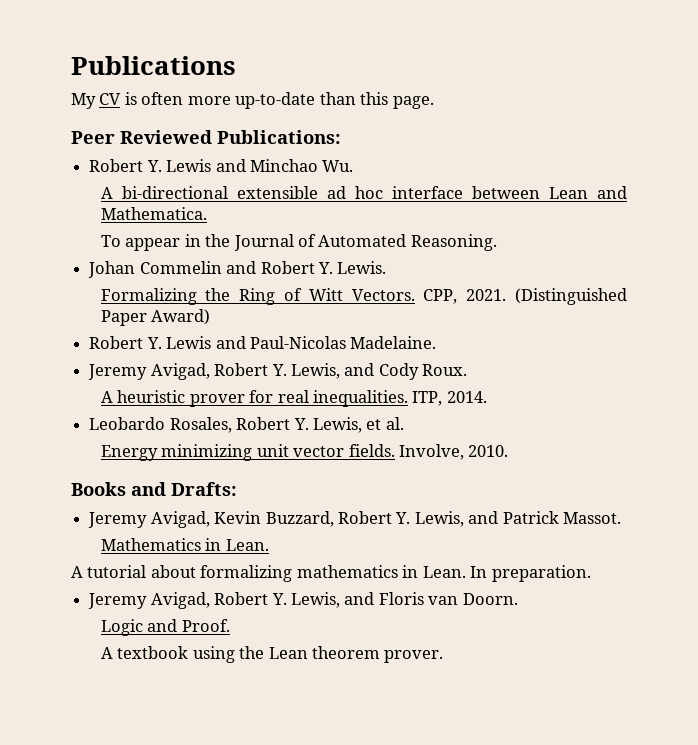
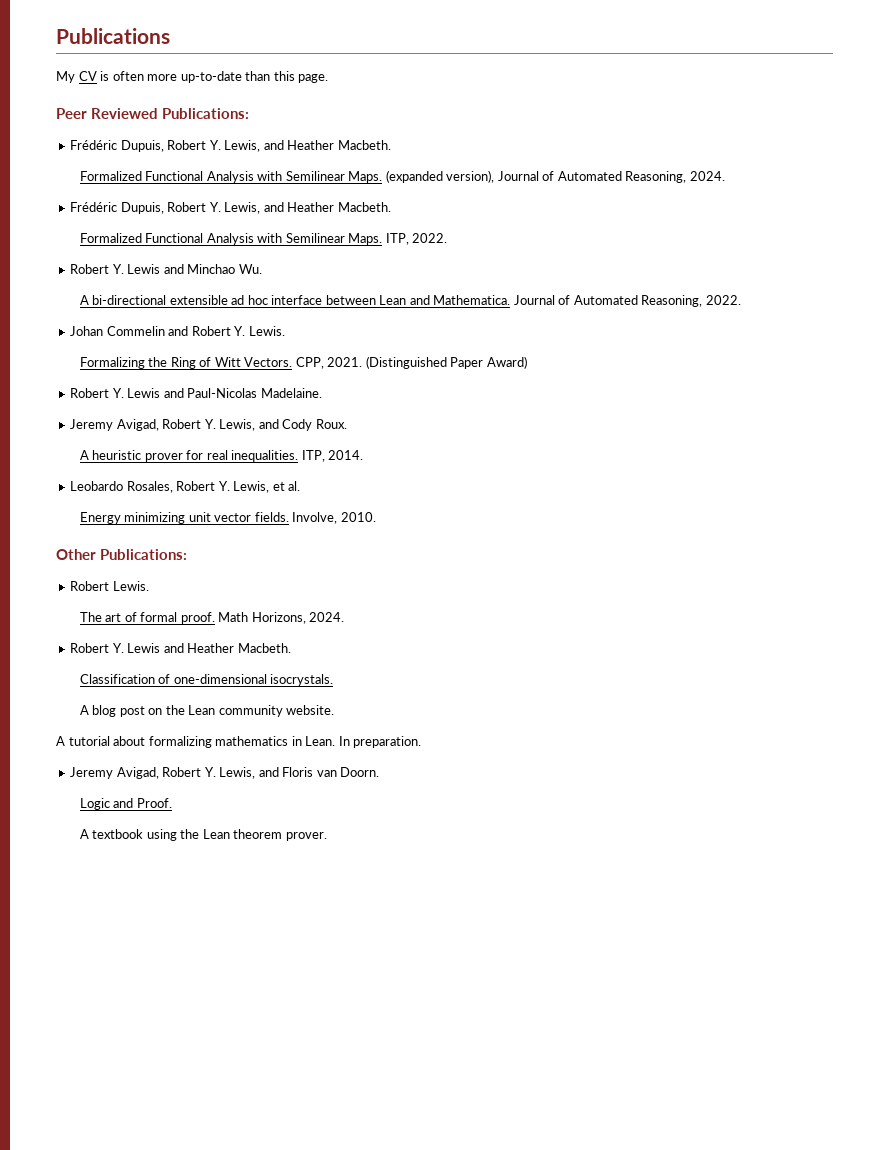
(341, 137) none -> [70,140,391,152] [79,170,725,183] [70,202,391,214] [79,233,448,245] // Frédéric Dupuis, Robert Y. Lewis, and Heather Macbeth. // Formalized Functional Analysis with Semilinear Maps. (expanded version), Journal of Automated Reasoning, 2024. // Frédéric Dupuis, Robert Y. Lewis, and Heather Macbeth. // Formalized Functional Analysis with Semilinear Maps. ITP, 2022.
[100,234,497,251] // To appear in the Journal of Automated Reasoning. -> [513,295,741,307] Journal of Automated Reasoning, 2022.
[71,482,237,496] [88,511,622,528] [100,538,269,551] Books and Drafts: // Jeremy Avigad, Kevin Buzzard, Robert Y. Lewis, and Patrick Massot. // Mathematics in Lean. -> [56,549,187,560] [70,581,149,591] [79,612,345,624] [70,643,291,653] [79,674,334,686] [79,705,335,717] Other Publications: // Robert Lewis. // The art of formal proof. Math Horizons, 2024. // Robert Y. Lewis and Heather Macbeth. // Classification of one-dimensional isocrystals. // A blog post on the Lean community website.

